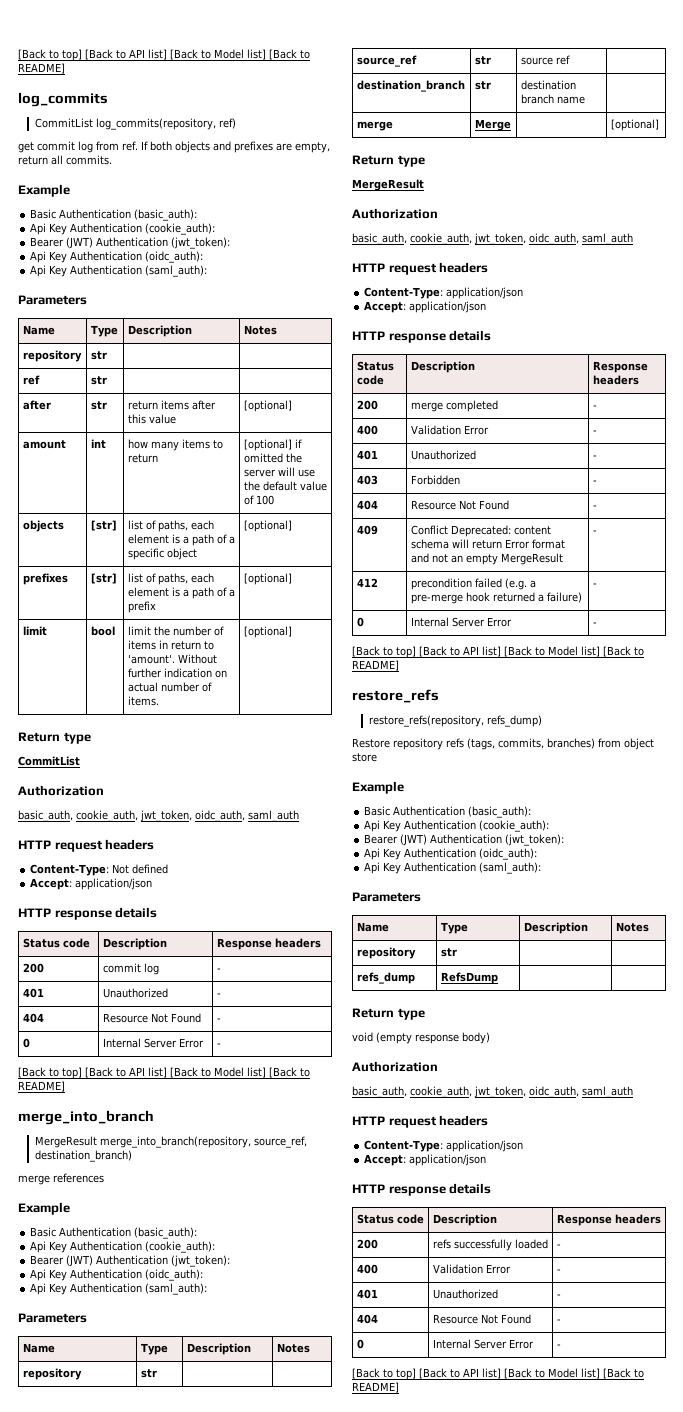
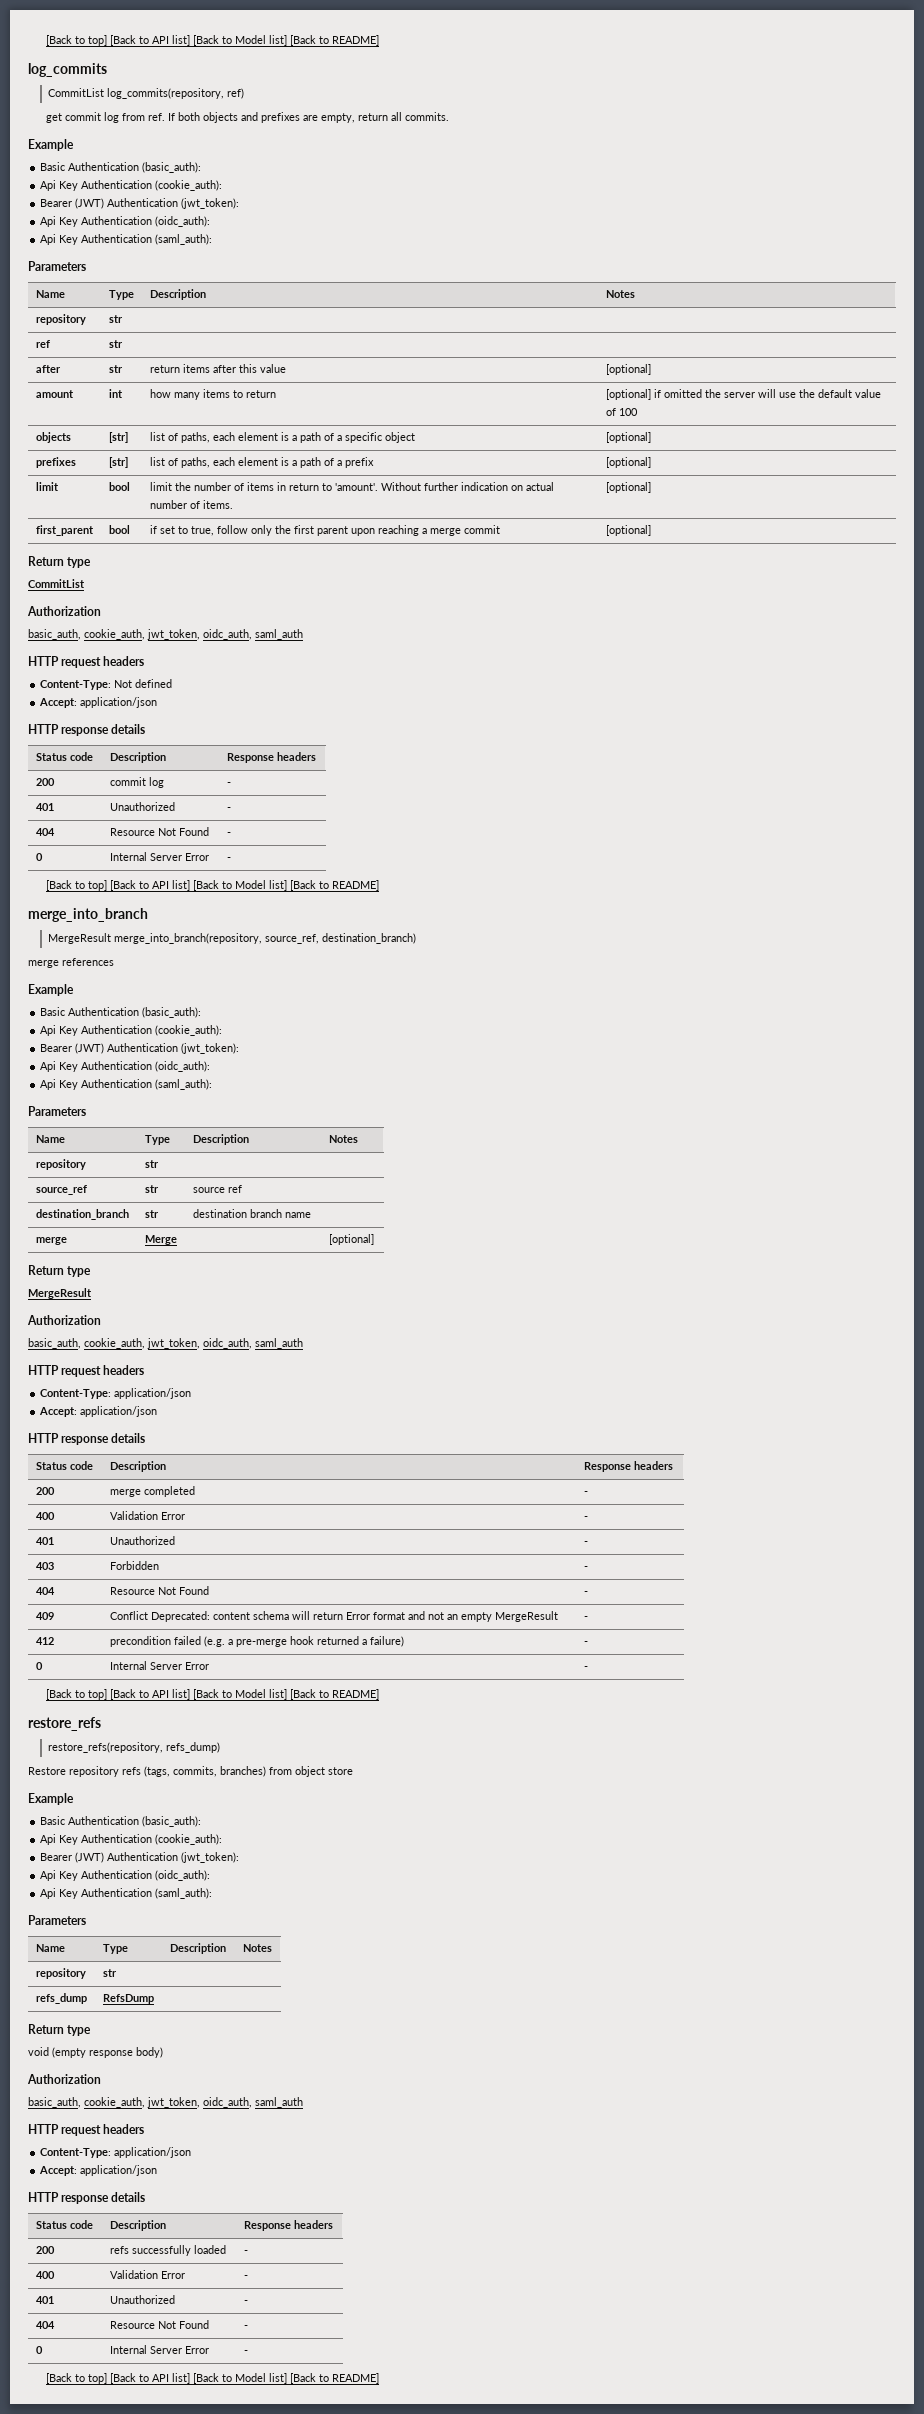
(292, 632) none -> [35,525,94,536] [108,525,130,534] [149,525,500,536] [605,525,651,536] // first_parent | bool | if set to true, follow only the first parent upon reaching a merge commit | [optional]

